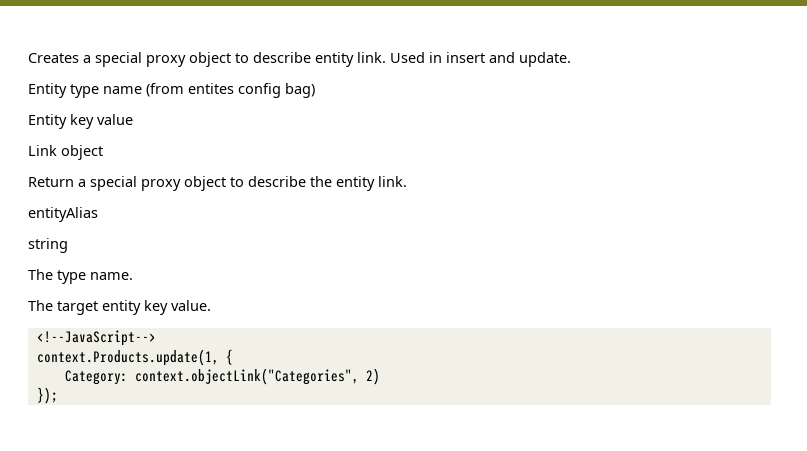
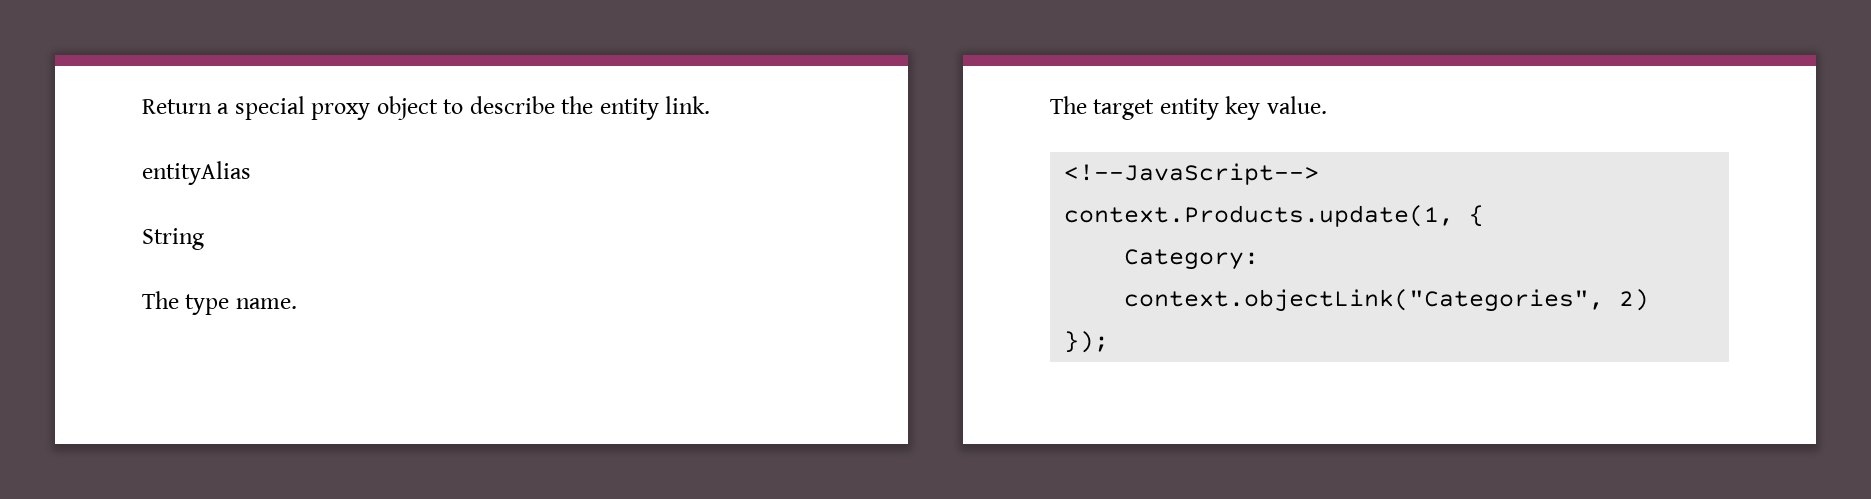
[28,52,571,67] [28,83,315,98] [28,114,133,129] [28,145,103,160] Creates a special proxy object to describe entity link. Used in insert and update. // Entity type name (from entites config bag) // Entity key value // Link object // -> (142, 106) none
[28,238,68,253] string -> [142,228,204,250] String

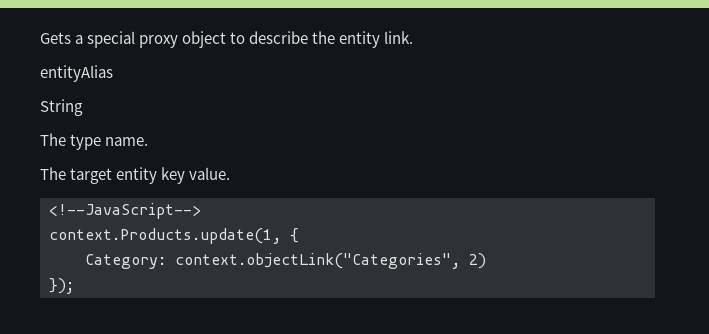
[142,99,212,114] Return -> [40,32,71,44] Gets

